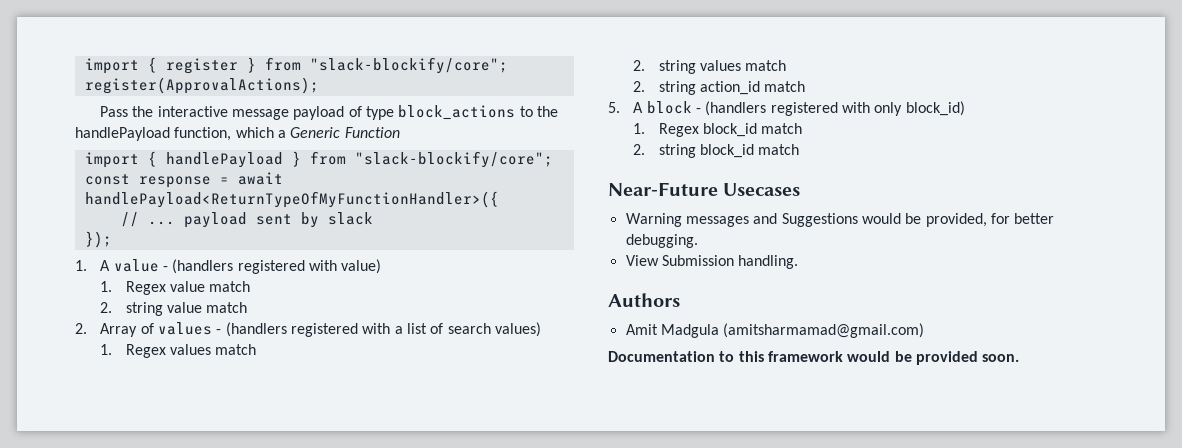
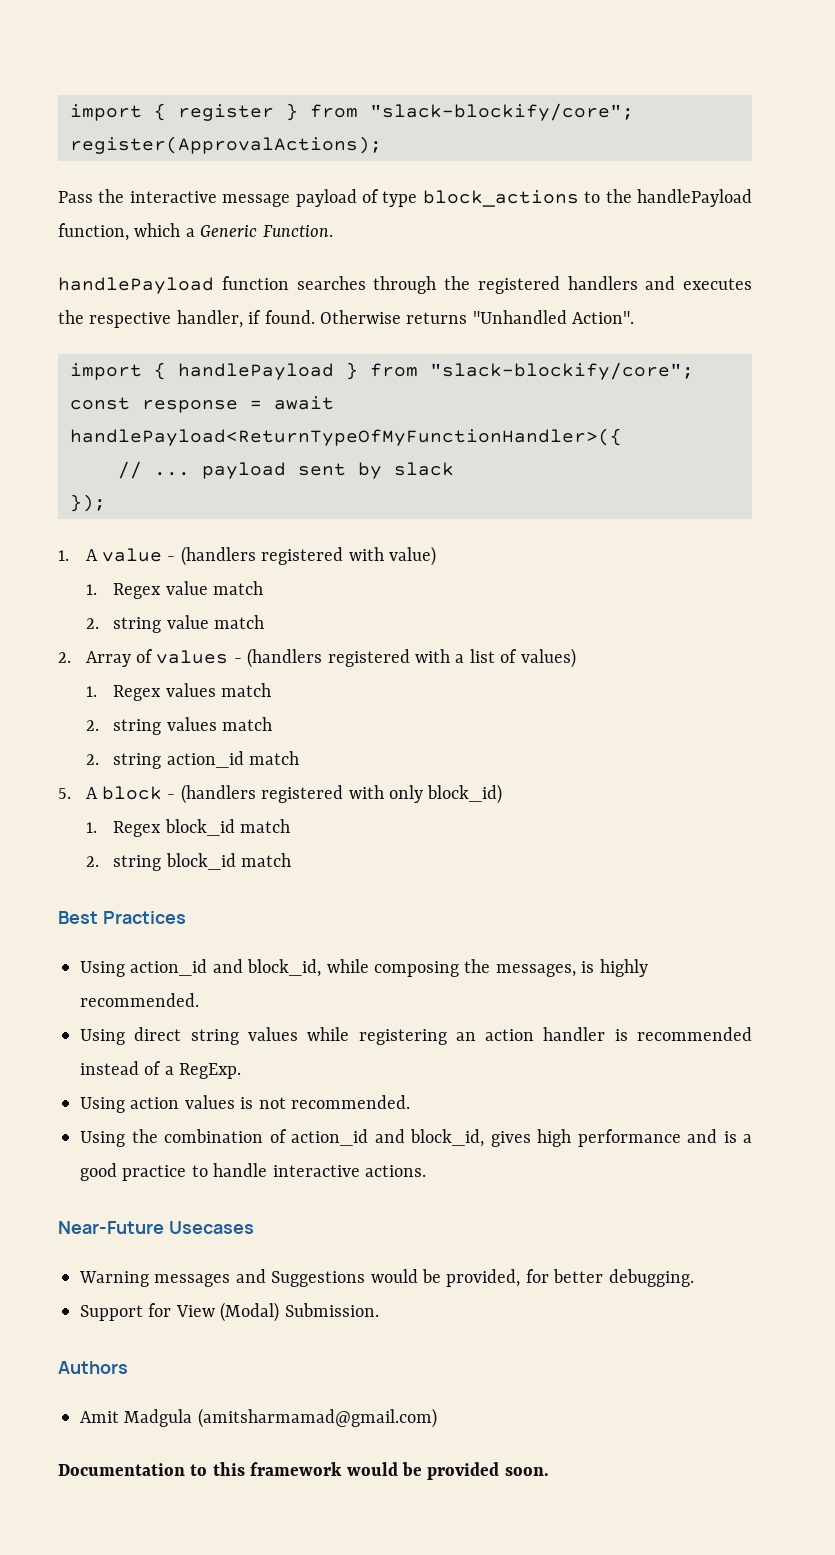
[344,127,400,138] Function -> [262,225,333,237] [58,276,752,294] [58,310,635,328] Function. // handlePayload function searches through the registered handlers and executes the respective handler, if found. Otherwise returns "Unhandled Action".
[447,323,491,334] search -> (518, 656) none
(800, 149) none -> [58,911,186,924] [80,959,648,977] [80,993,199,1007] [80,1027,752,1045] [80,1061,242,1079] [80,1095,410,1113] [80,1129,752,1147] [80,1163,426,1181] // Best Practices // Using action_id and block_id, while composing the messages, is highly recommended. // Using direct string values while registering an action handler is recommended instead of a RegExp. // Using action values is not recommended. // Using the combination of action_id and block_id, gives high performance and is a good practice to handle interactive actions.
[625,255,799,269] View Submission handling. -> [80,1302,379,1322] Support for View (Modal) Submission.

